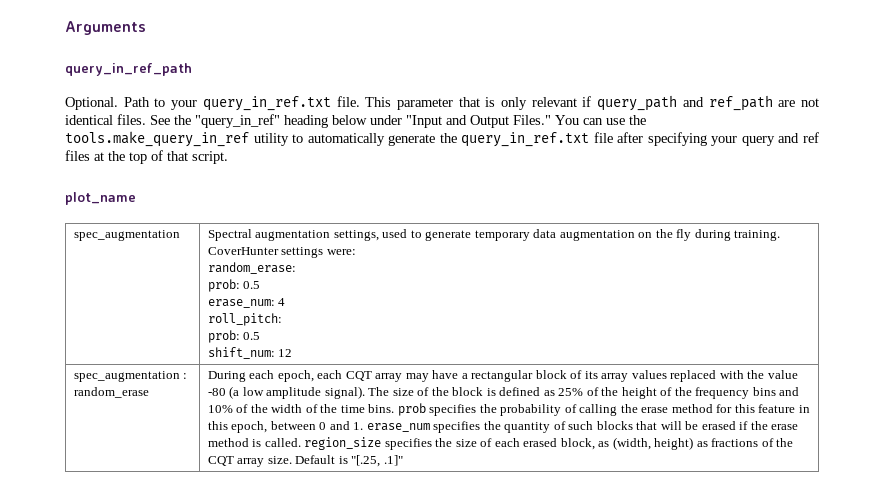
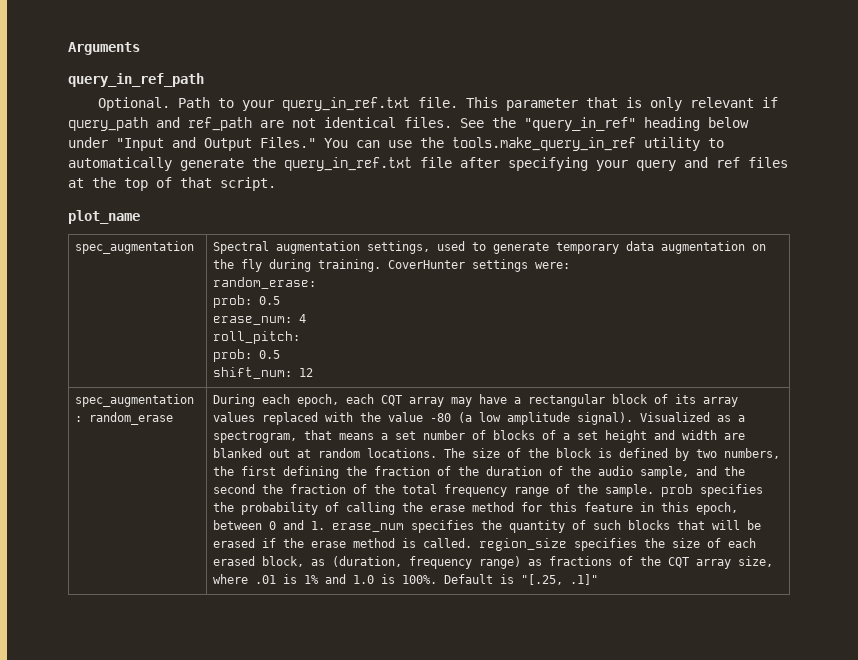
(365, 392) none -> [639,412,745,422] [212,430,745,443] [212,448,437,458] Visualized as a spectrogram, that means a set number of blocks of a set height and width are blanked out at random locations.
[543,387,800,399] [207,404,395,413] as 25% of the height of the frequency bins and 10% of the width of the time bins. -> [674,448,780,461] [212,466,745,479] [212,484,654,497] by two numbers, the first defining the fraction of the duration of the audio sample, and the second the fraction of the total frequency range of the sample.
[612,437,694,450] (width, height) -> [331,556,521,569] (duration, frequency range)
[267,456,292,464] size. -> [737,556,773,567] [212,574,437,584] size, where .01 is 1% and 1.0 is 100%.

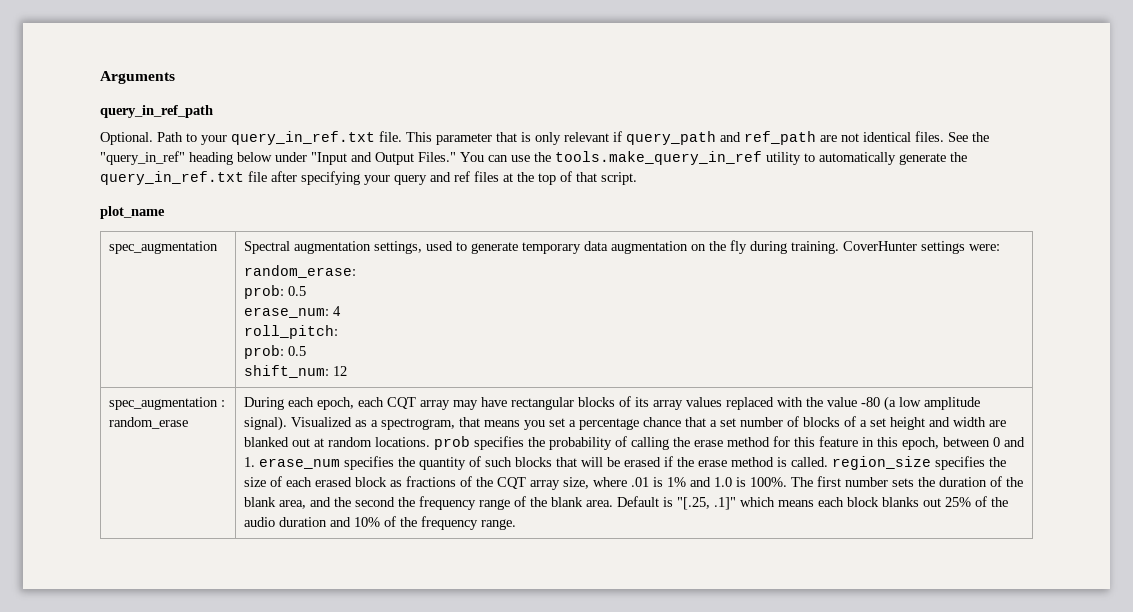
[513,394,648,407] a rectangular block -> [510,397,615,410] rectangular blocks
(374, 436) none -> [523,417,706,430] you set a percentage chance that
[443,448,780,461] [212,466,745,479] [212,484,654,497] The size of the block is defined by two numbers, the first defining the fraction of the duration of the audio sample, and the second the fraction of the total frequency range of the sample. -> (430, 442) none
[261,556,521,569] block, as (duration, frequency range) -> [354,477,387,487] block
[443,574,598,585] Default is "[.25, .1]" -> [790,476,1023,487] [243,496,1008,510] [243,516,516,530] The first number sets the duration of the blank area, and the second the frequency range of the blank area. Default is "[.25, .1]" which means each block blanks out 25% of the audio duration and 10% of the frequency range.

